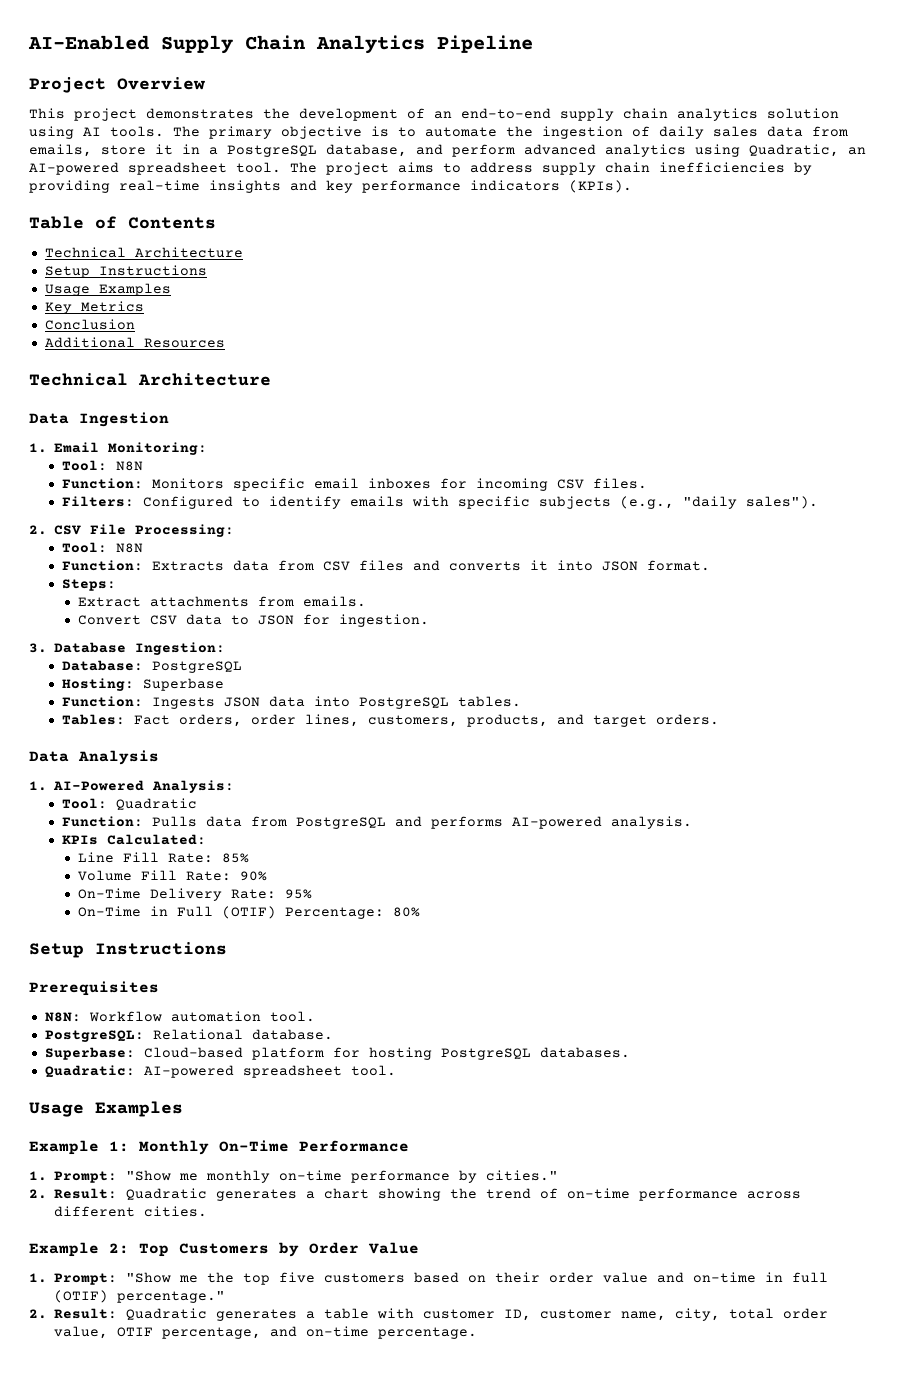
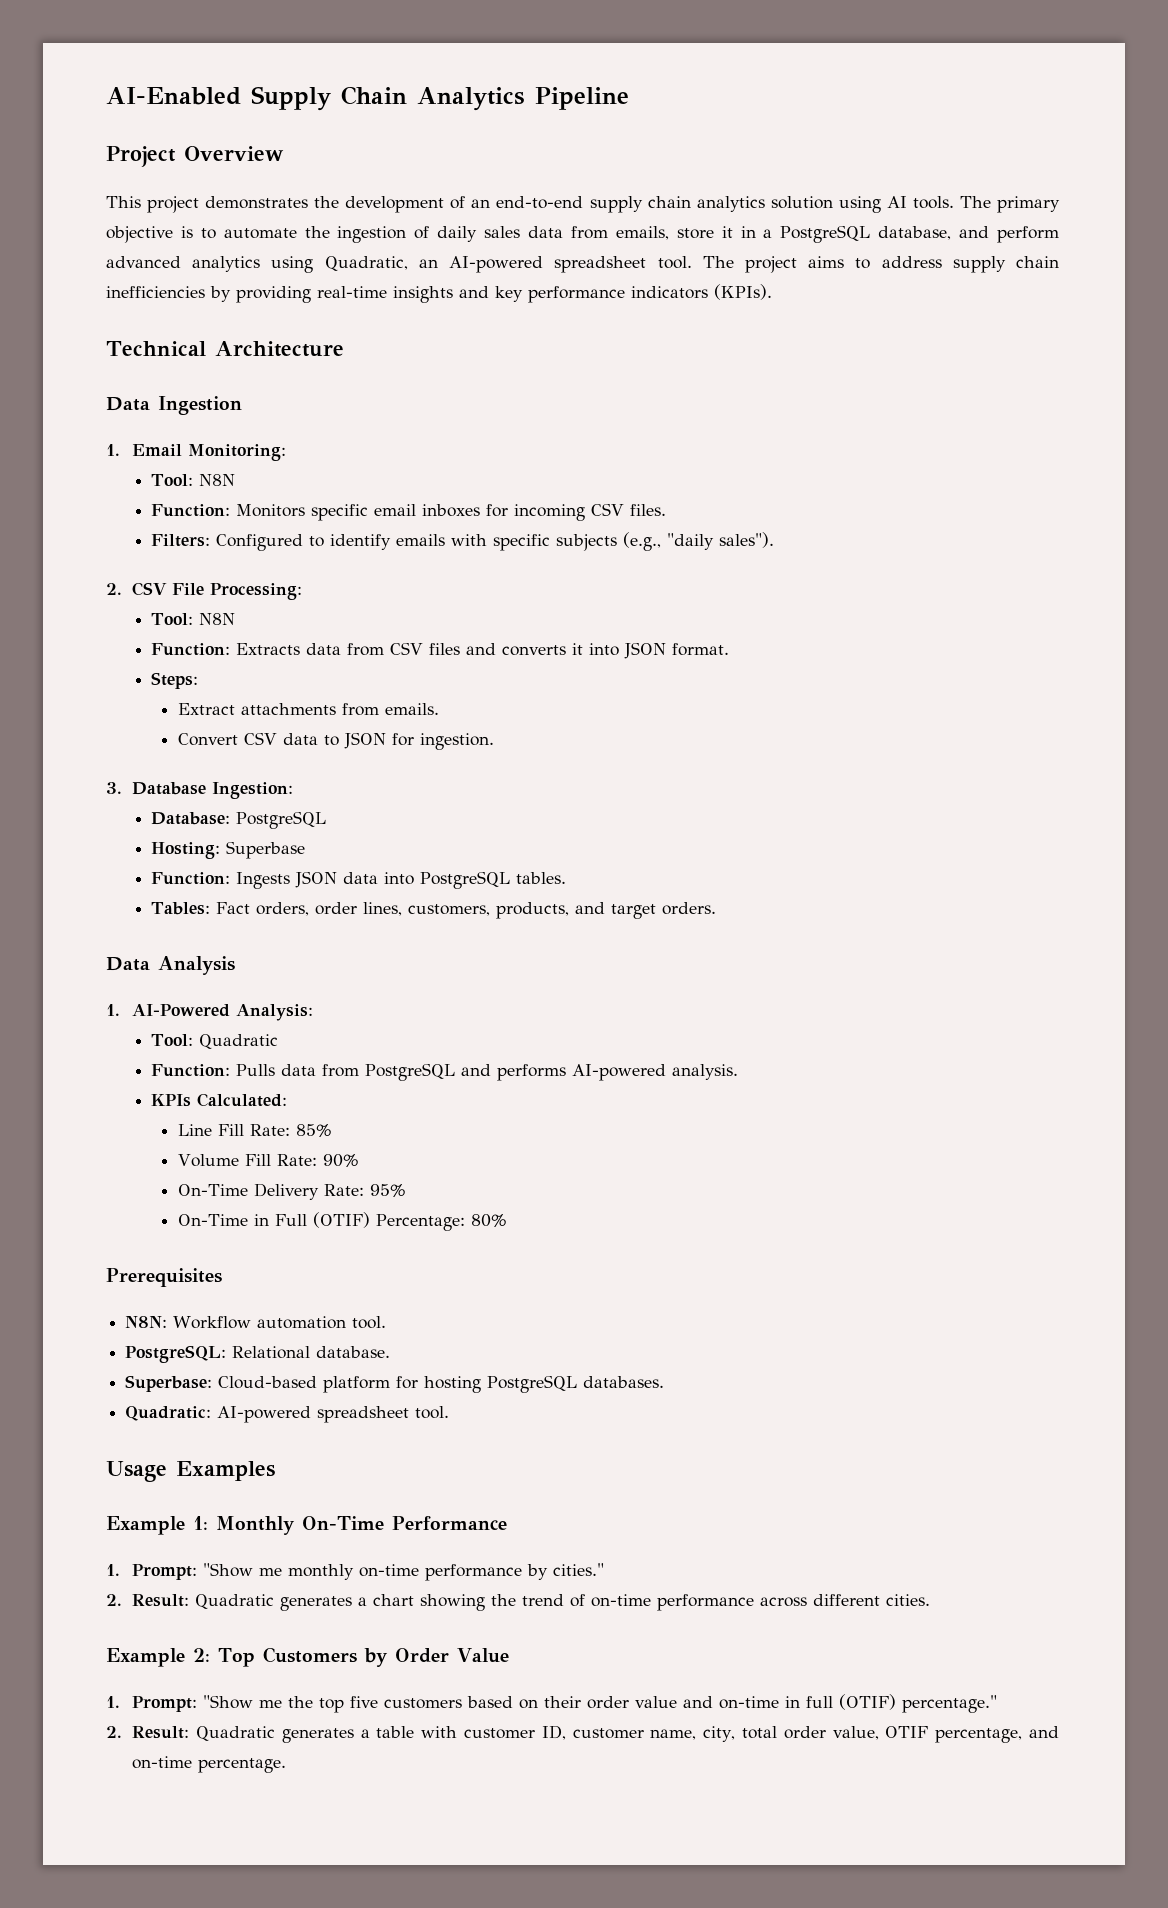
[29,216,216,229] [44,247,243,258] [44,265,207,278] [44,283,171,296] [44,301,144,314] [44,319,135,330] [44,337,225,348] // Table of Contents // Technical Architecture // Setup Instructions // Usage Examples // Key Metrics // Conclusion // Additional Resources -> (772, 292) none
[29,942,227,958] // Setup Instructions -> (507, 1220) none

